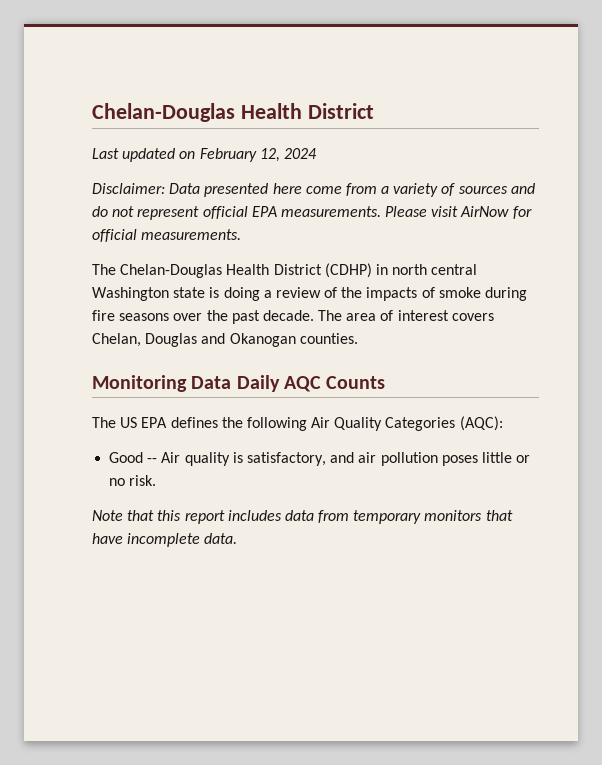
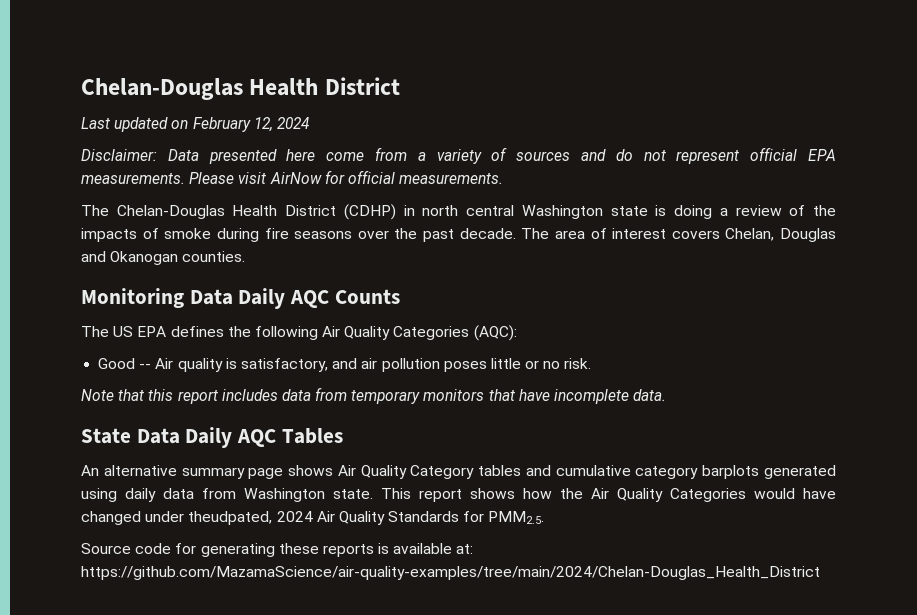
(238, 538) none -> [81,427,343,448] [81,465,836,479] [81,488,836,502] [81,511,545,525] [81,543,474,557] [81,566,820,580] // State Data Daily AQC Tables // An alternative summary page shows Air Quality Category tables and cumulative category barplots generated using daily data from Washington state. This report shows how the Air Quality Categories would have changed under theudpated, 2024 Air Quality Standards for PMM2.5. // Source code for generating these reports is available at: https://github.com/MazamaScience/air-quality-examples/tree/main/2024/Chelan-Douglas_Health_District

